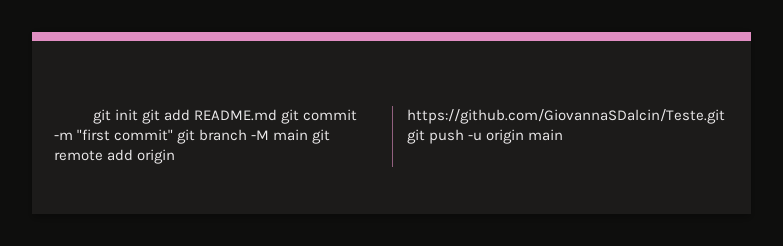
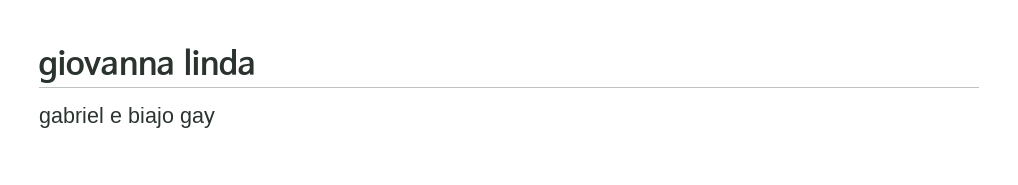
[92,109,357,124] [54,129,331,144] [54,149,176,164] [407,109,725,124] [407,129,564,144] git init git add README.md git commit -m "first commit" git branch -M main git remote add origin https://github.com/GiovannaSDalcin/Teste.git git push -u origin main -> [39,48,256,83] [39,107,215,128] giovanna linda // gabriel e biajo gay

